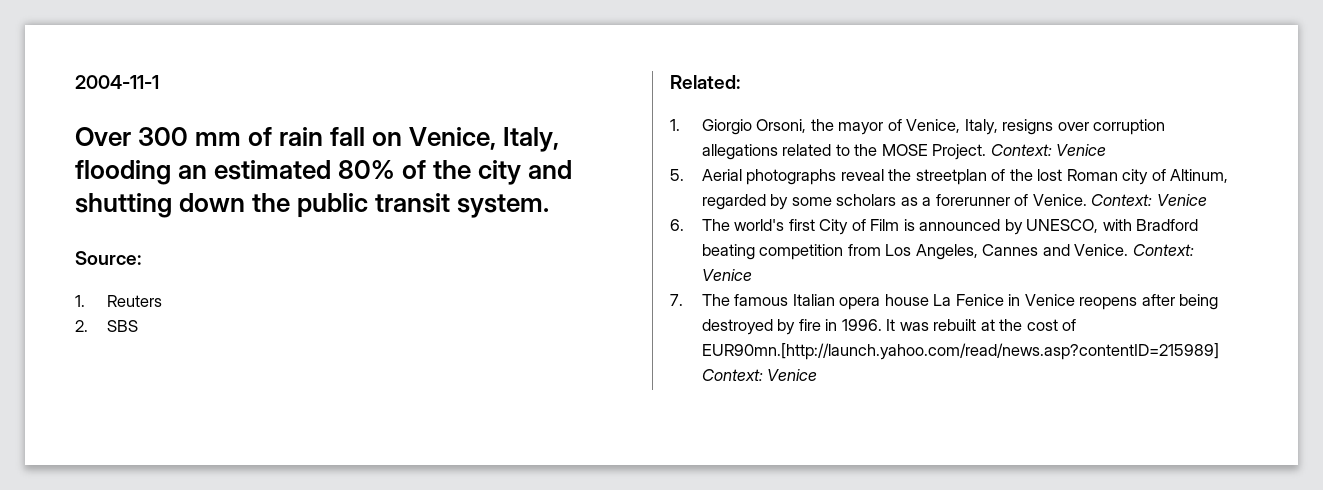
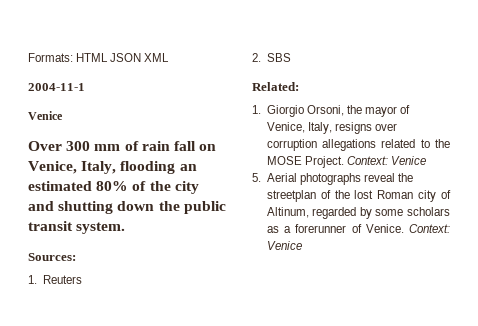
(75, 82) none -> [28,53,170,62] Formats: HTML JSON XML //
(159, 82) none -> [28,111,63,120] // Venice
[75,251,141,265] Source: -> [28,253,76,261] Sources:
[670,219,1198,235] [701,244,1194,260] [701,269,752,281] [670,294,1218,310] [701,319,1076,335] [701,343,1219,360] [701,369,818,381] // 6. The world's first City of Film is announced by UNESCO, with Bradford beating competition from Los Angeles, Cannes and Venice. Context: Venice // 7. The famous Italian opera house La Fenice in Venice reopens after being destroyed by fire in 1996. It was rebuilt at the cost of EUR90mn.[http://launch.yahoo.com/read/news.asp?contentID=215989] Context: Venice -> (302, 245) none

